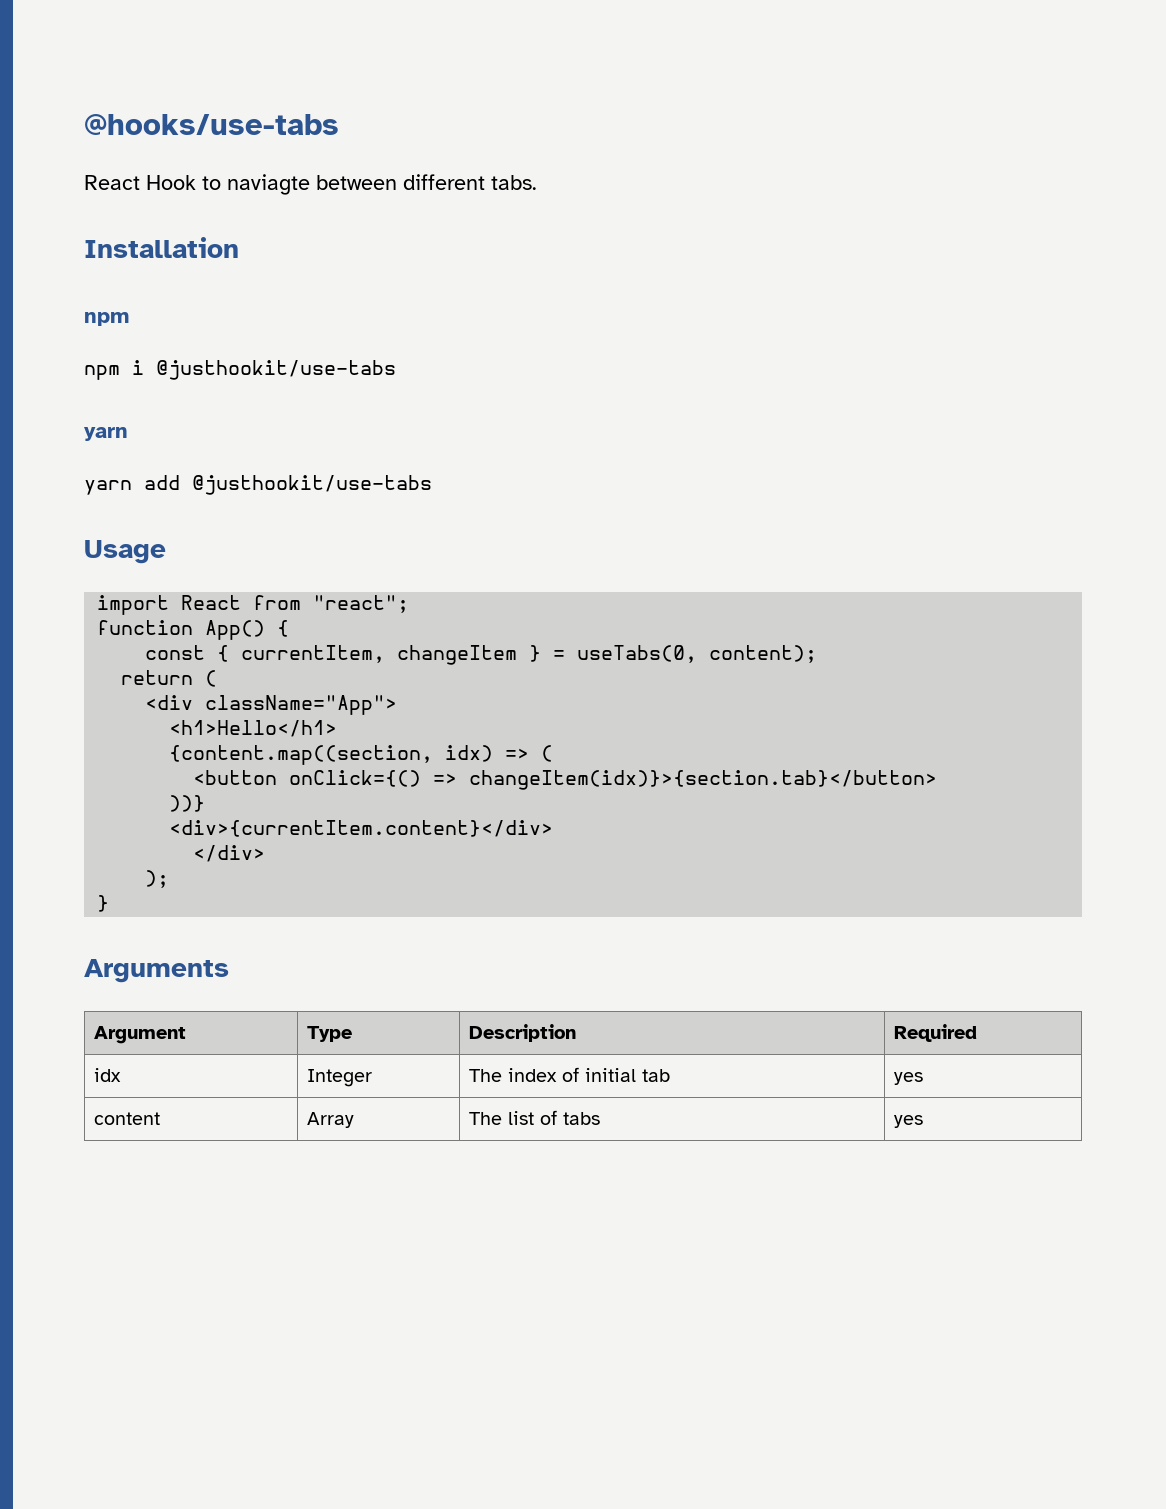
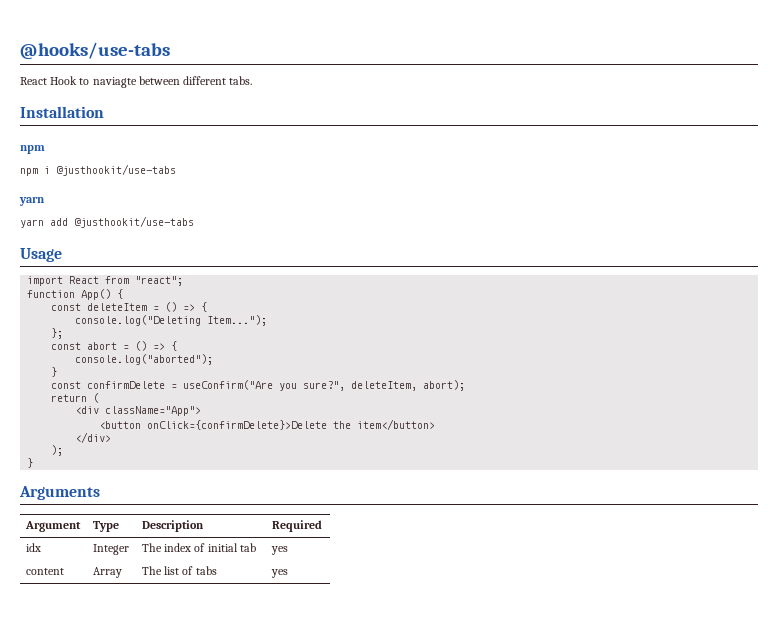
[217,645,818,665] [121,670,218,687] [145,695,398,715] [169,720,338,737] [169,745,554,765] [193,770,938,790] [169,795,206,812] [169,820,554,837] { currentItem, changeItem } = useTabs(0, content); // return ( // <div className="App"> // <h1>Hello</h1> // {content.map((section, idx) => ( // <button onClick={() => changeItem(idx)}>{section.tab}</button> // ))} // <div>{currentItem.content}</div> -> [87,302,208,312] [75,315,268,326] [51,328,64,339] [51,341,178,351] [75,354,214,365] [51,367,58,377] [51,380,466,391] [51,393,100,403] [75,406,202,416] [99,419,436,430] deleteItem = () => { // console.log("Deleting Item..."); // }; // const abort = () => { // console.log("aborted"); // } // const confirmDelete = useConfirm("Are you sure?", deleteItem, abort); // return ( // <div className="App"> // <button onClick={confirmDelete}>Delete the item</button>

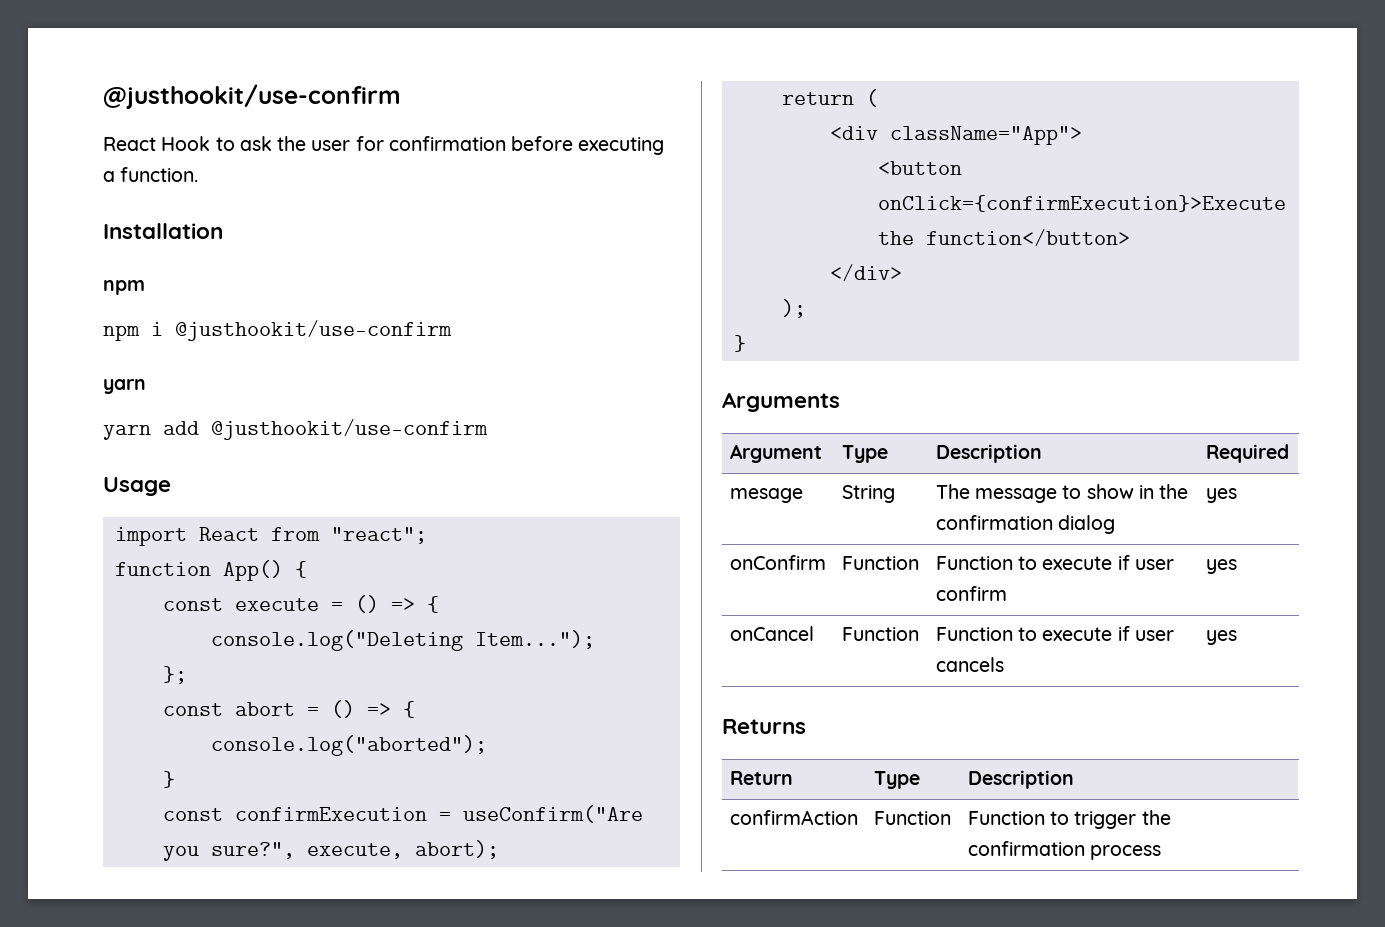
[20,42,170,60] @hooks/use-tabs -> [103,84,401,109] @justhookit/use-confirm
[92,76,253,88] naviagte between different tabs. -> [239,136,665,155] [103,167,199,182] ask the user for confirmation before executing a function.
[56,164,176,176] @justhookit/use-tabs -> [175,320,452,341] @justhookit/use-confirm
[74,216,194,228] @justhookit/use-tabs -> [211,419,488,440] @justhookit/use-confirm
[87,303,148,311] deleteItem -> [234,598,319,611] execute
[87,381,166,389] confirmDelete -> [234,807,427,821] confirmExecution
[351,381,418,391] deleteItem, -> [306,843,403,859] execute,
[147,419,436,430] onClick={confirmDelete}>Delete the item</button> -> [877,195,1286,212] [877,229,1130,246] onClick={confirmExecution}>Execute the function</button>
[26,543,42,552] [93,544,130,555] [142,543,256,552] [271,546,289,555] [26,568,65,575] [93,567,123,578] [142,566,217,575] [271,569,289,578] idx | Integer | The index of initial tab | yes // content | Array | The list of tabs | yes -> [729,488,803,503] [841,485,895,503] [935,484,1189,503] [935,515,1116,534] [1205,488,1237,503] [729,555,826,570] [841,556,919,570] [935,555,1174,570] [935,586,1007,601] [1205,559,1237,574] [729,626,814,641] [841,627,919,641] [935,626,1174,641] [935,657,1004,672] [1205,630,1237,645] [722,719,806,734] [729,771,793,785] [873,771,920,789] [967,770,1074,789] [729,810,858,825] [873,811,951,825] [967,810,1171,829] [967,841,1162,860] mesage | String | The message to show in the confirmation dialog | yes // onConfirm | Function | Function to execute if user confirm | yes // onCancel | Function | Function to execute if user cancels | yes // Returns // Return | Type | Description // confirmAction | Function | Function to trigger the confirmation process

